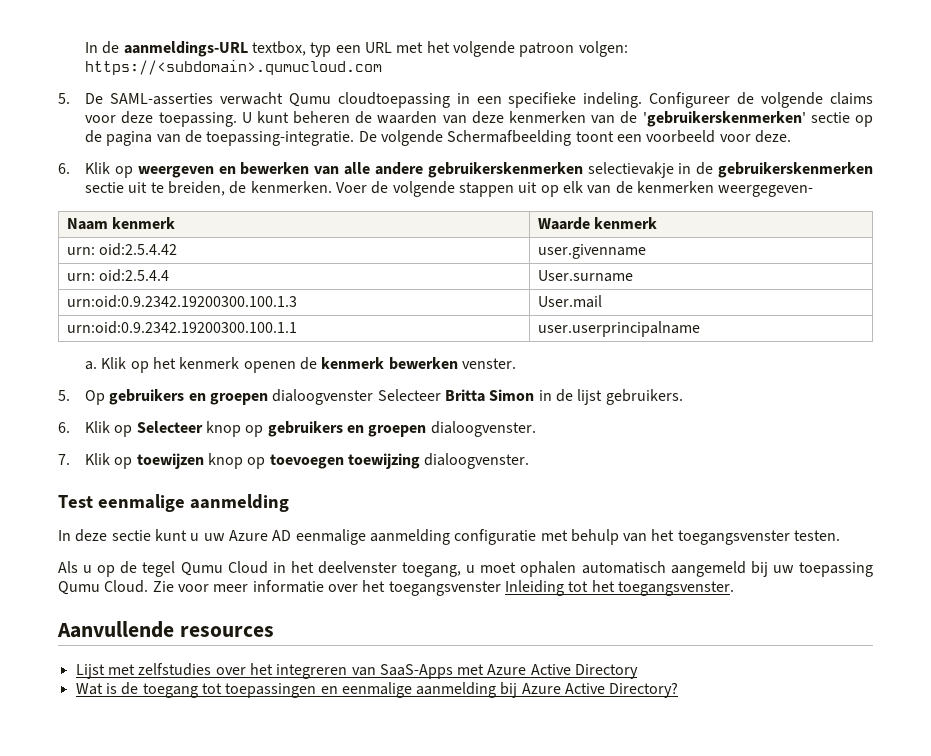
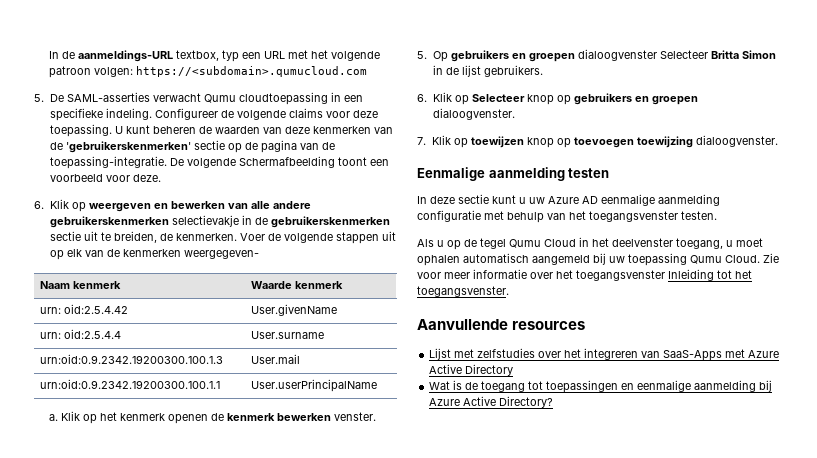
[537,244,646,259] user.givenname -> [250,304,337,316] User.givenName
[537,321,700,337] user.userprincipalname -> [250,379,377,392] User.userPrincipalName
[58,494,289,512] Test eenmalige aanmelding -> [417,167,610,181] Eenmalige aanmelding testen

